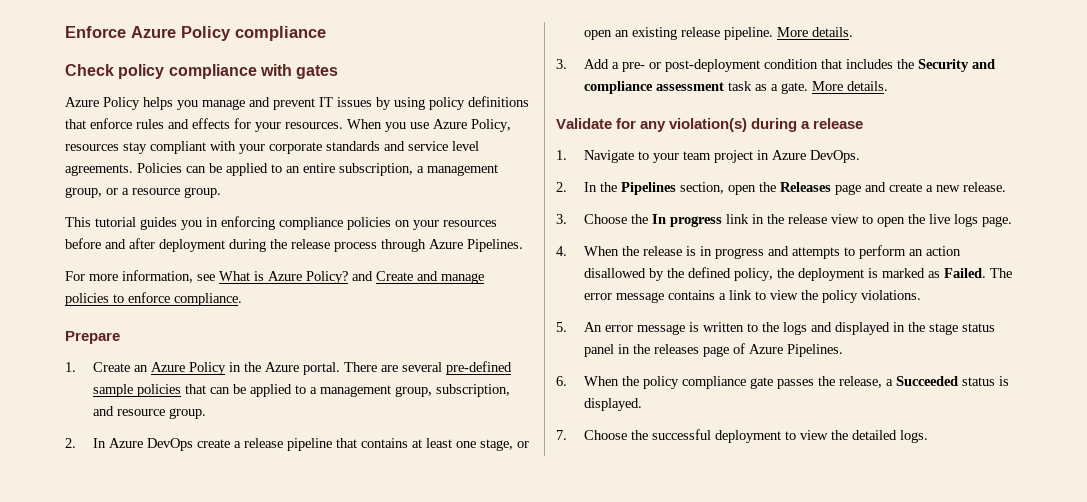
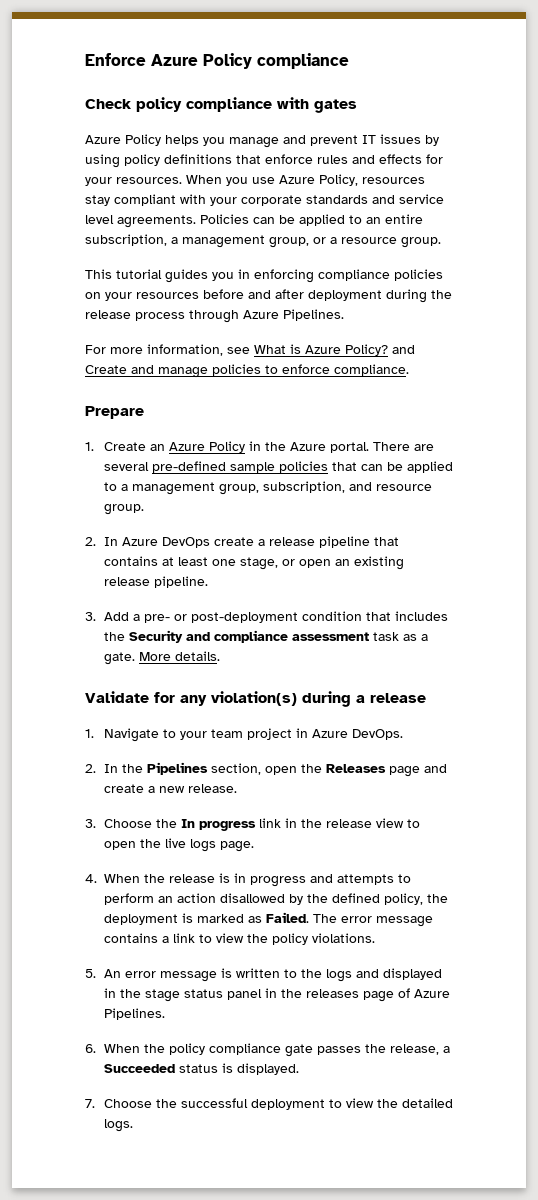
[777,27,854,37] More details. -> (208, 582) none

